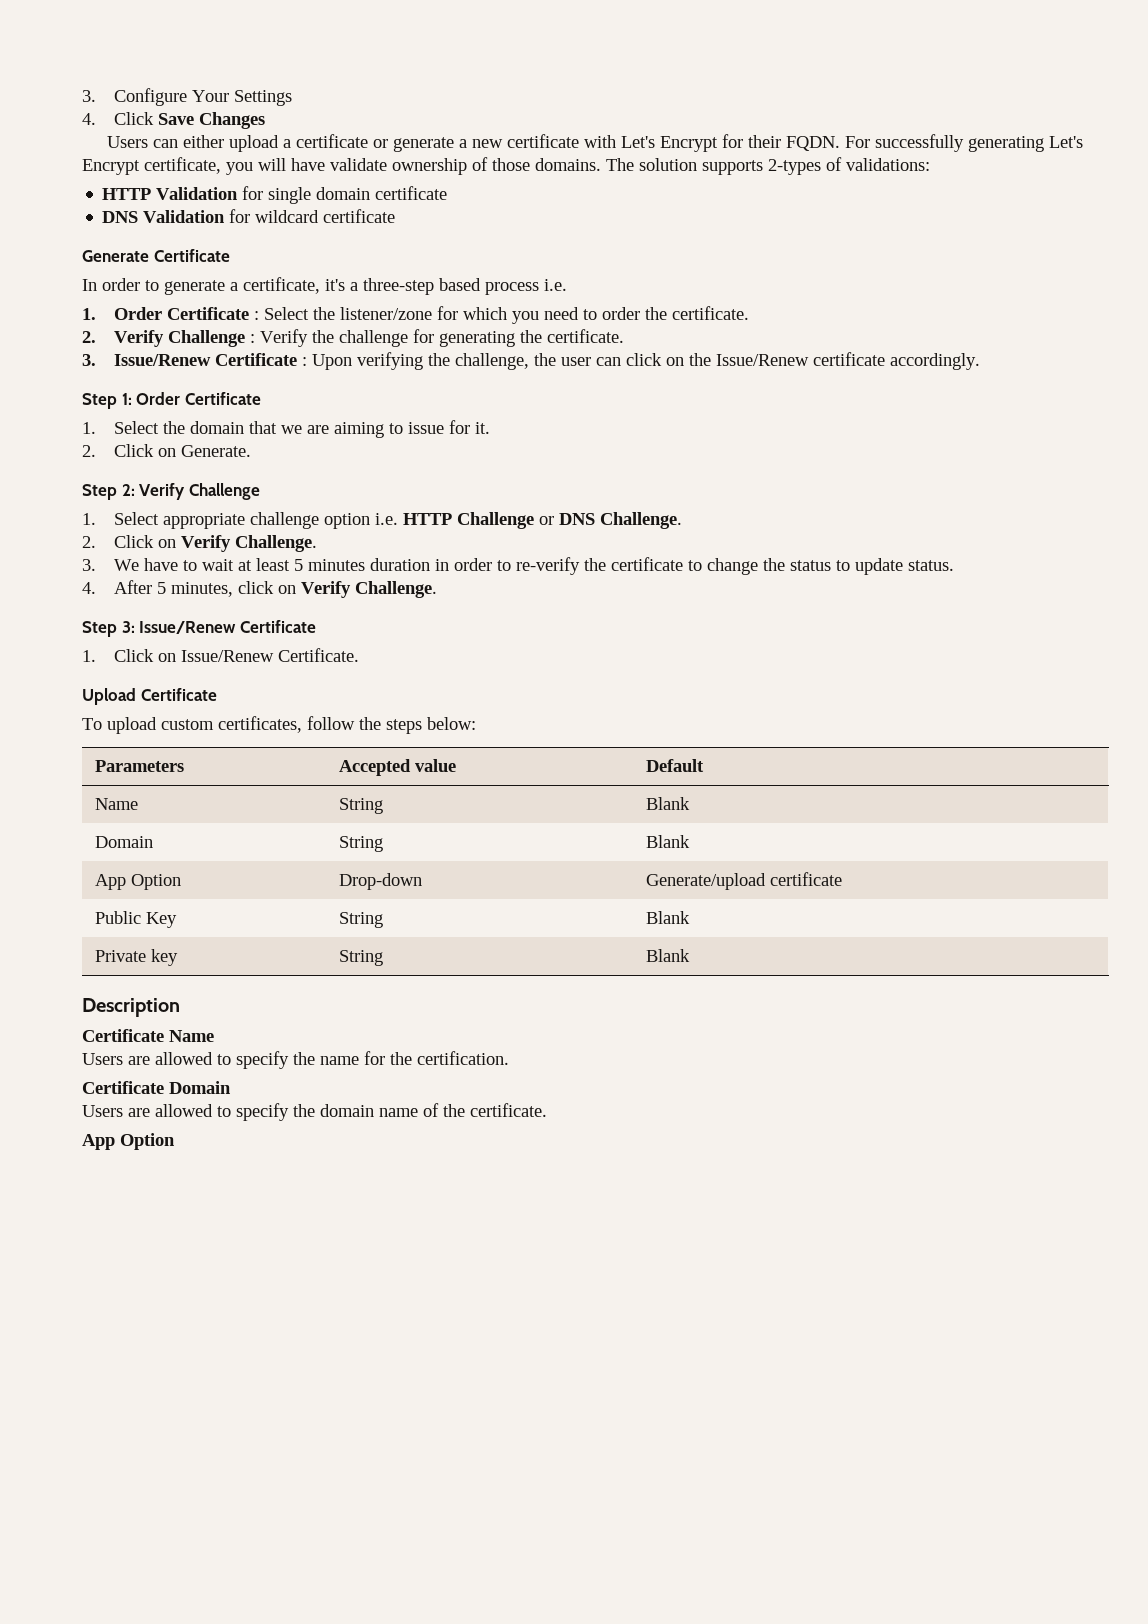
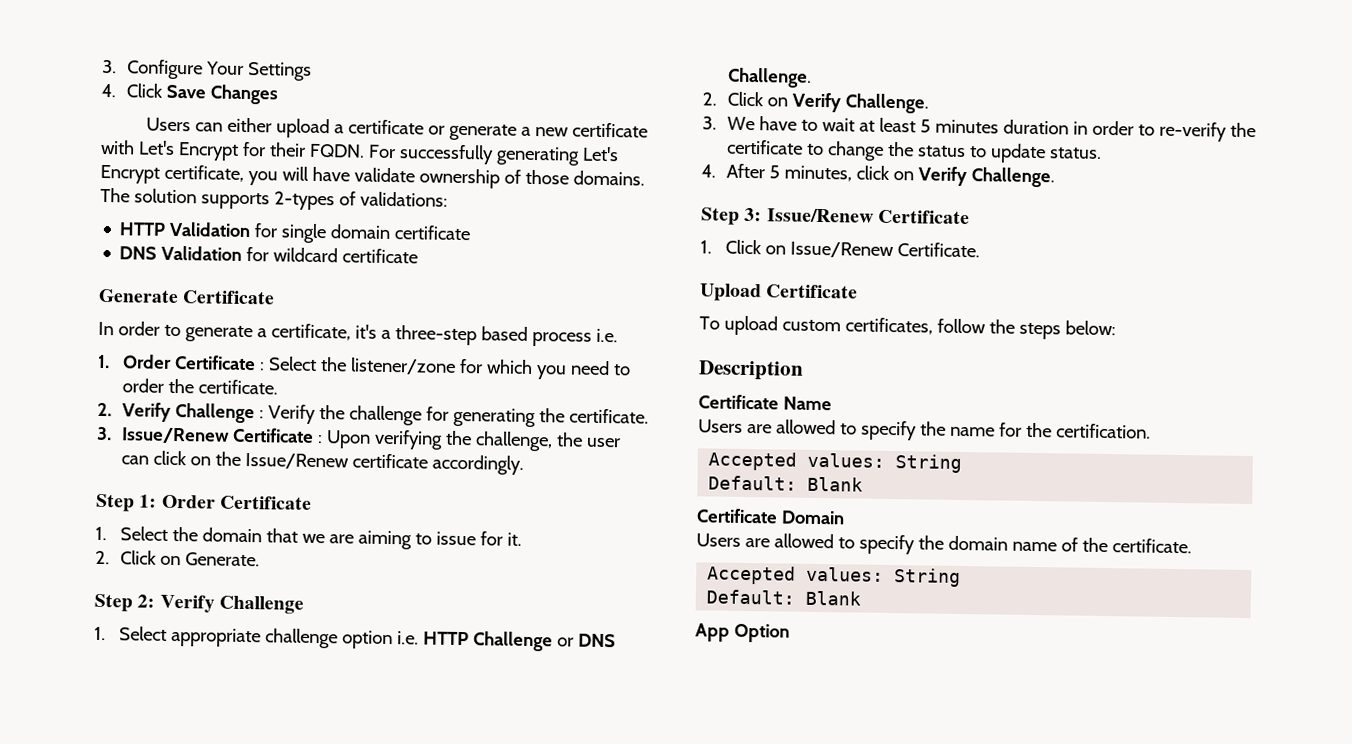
[94,760,184,772] [338,759,456,776] [645,759,704,772] [94,798,138,810] [338,798,383,814] [645,797,690,810] [94,836,153,848] [338,836,383,852] [645,835,690,848] [94,874,181,890] [338,873,422,890] [645,872,842,890] [94,911,177,928] [338,912,383,928] [645,911,690,924] [94,949,178,966] [338,950,383,966] [645,949,690,962] // Parameters | Accepted value | Default // Name | String | Blank // Domain | String | Blank // App Option | Drop-down | Generate/upload certificate // Public Key | String | Blank // Private key | String | Blank -> (1116, 328) none
(509, 1058) none -> [708,451,963,474] [708,475,864,492] // Accepted values: String // Default: Blank
(547, 1110) none -> [707,565,962,588] [706,589,862,606] // Accepted values: String // Default: Blank

